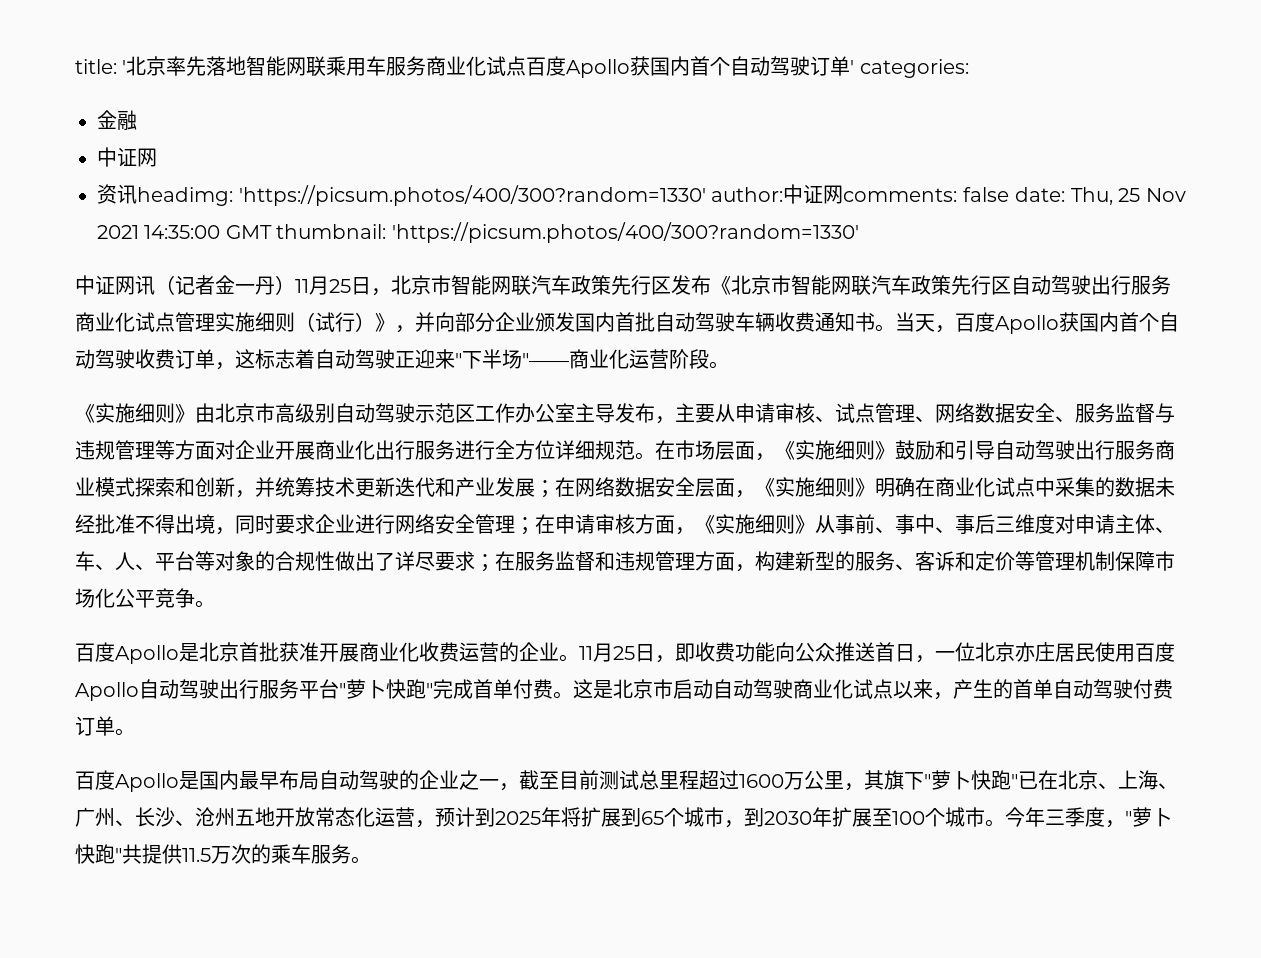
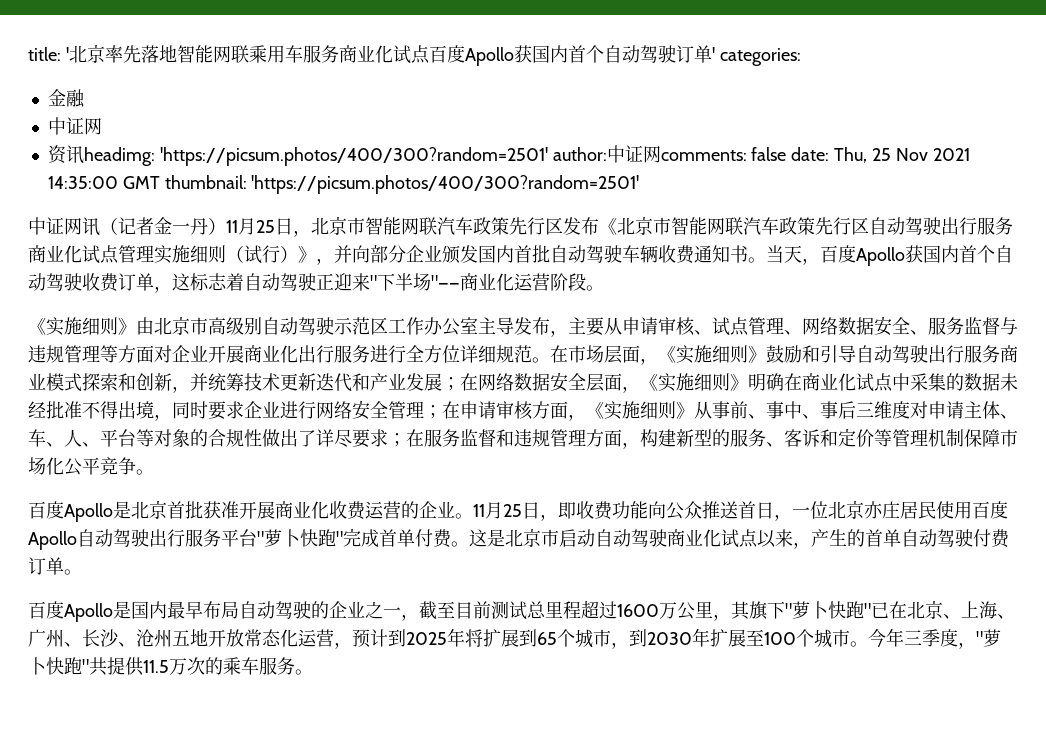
[238,185,706,206] 'https://picsum.photos/400/300?random=1330' -> [159,147,548,166] 'https://picsum.photos/400/300?random=2501'
[391,222,859,243] 'https://picsum.photos/400/300?random=1330' -> [251,175,640,194] 'https://picsum.photos/400/300?random=2501'

